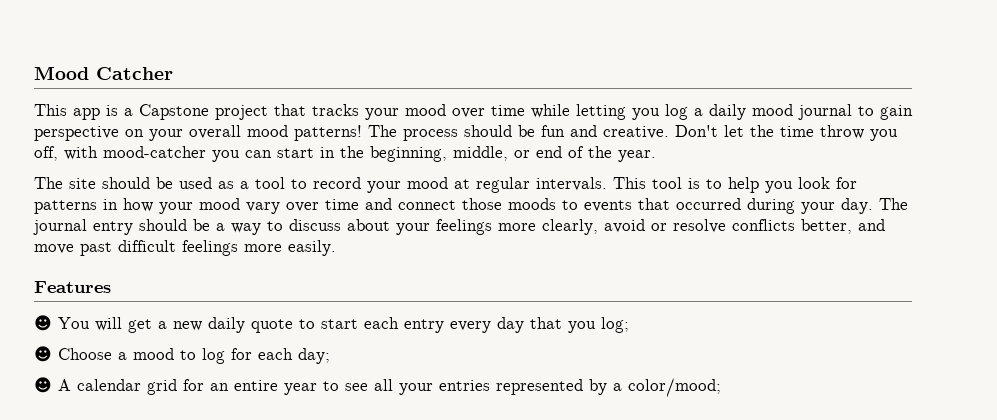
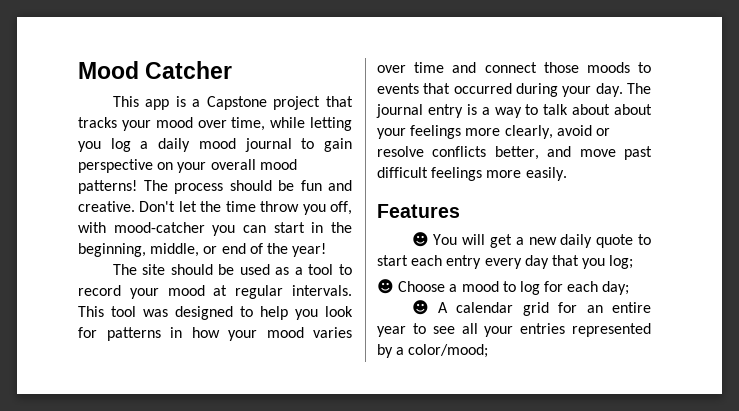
[491,105,525,116] time -> [231,117,266,131] time,
[618,150,656,162] year. -> [292,243,327,257] year!
[688,178,700,189] is -> [143,306,233,320] was designed
[246,202,280,214] vary -> [313,327,352,338] varies
[139,219,210,231] should be -> [466,104,477,115] is
[289,219,341,231] discuss -> [543,104,611,115] talk about

